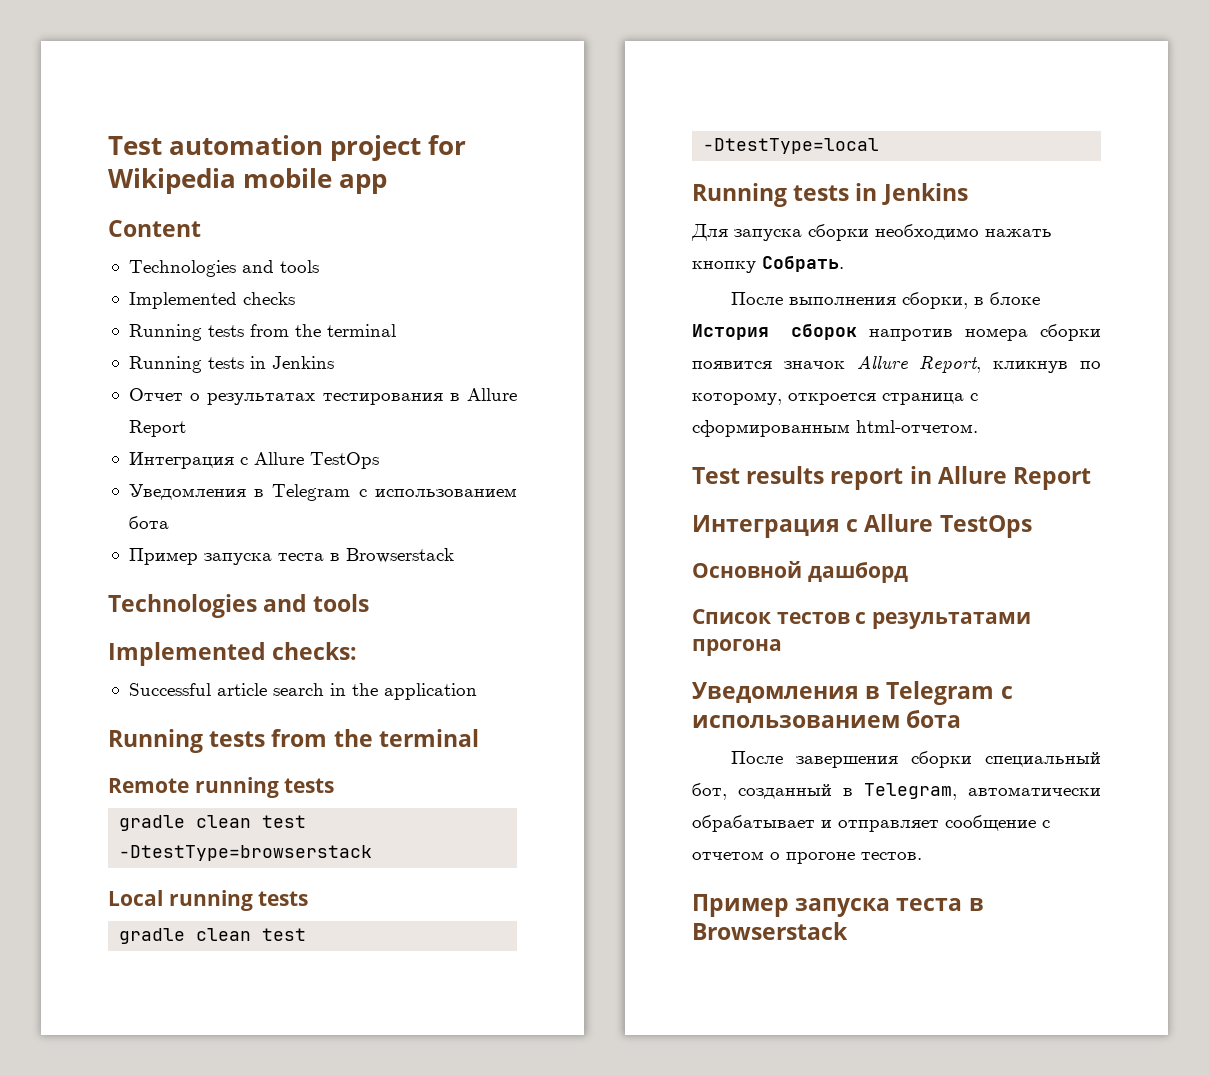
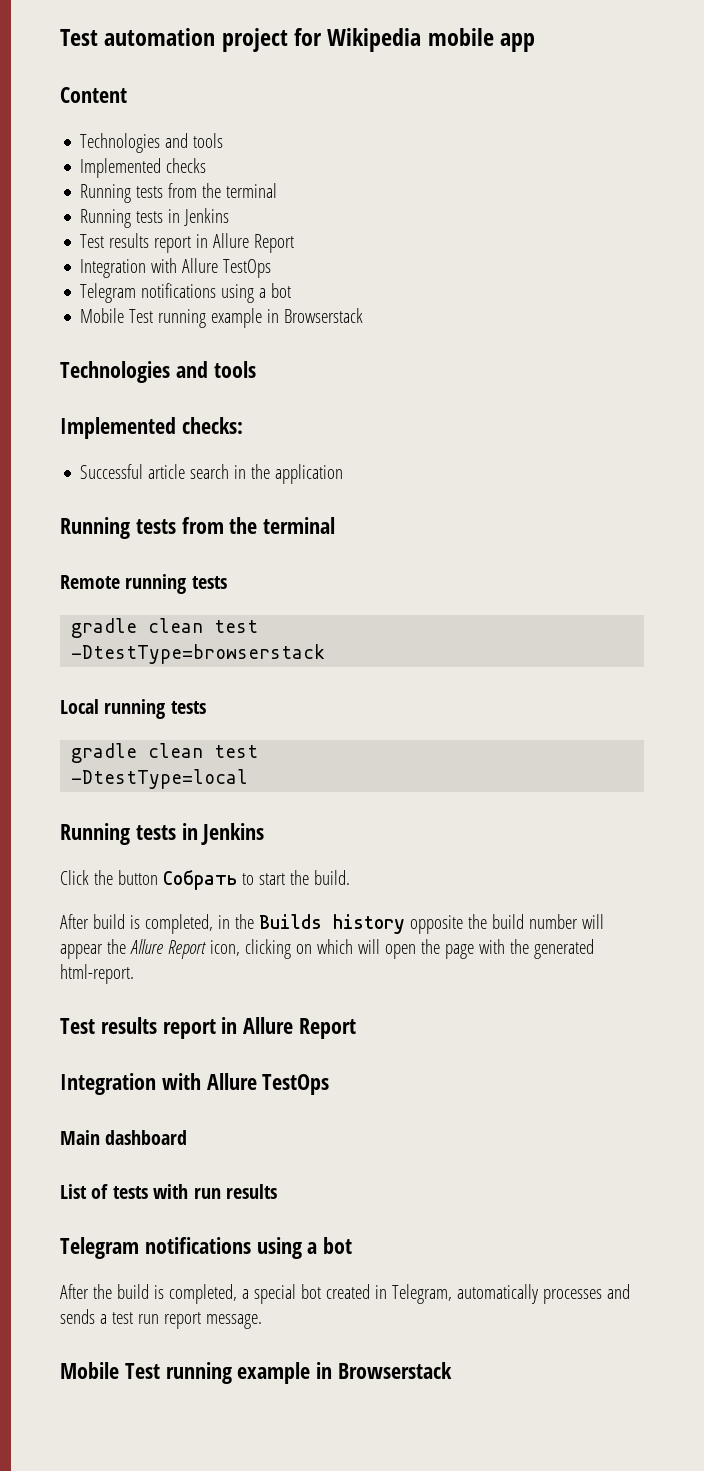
[128,388,517,405] [128,420,186,437] [128,452,379,469] [128,484,517,501] [128,516,169,529] [128,548,340,565] Отчет о результатах тестирования в Allure Report // Интеграция с Allure TestOps // Уведомления в Telegram с использованием бота // Пример запуска теста в -> [80,233,295,253] [80,258,272,278] [80,283,292,303] [80,308,280,328] Test results report in Allure Report // Integration with Allure TestOps // Telegram notifications using a bot // Mobile Test running example in
[691,224,1052,241] [692,256,844,273] [731,292,1041,309] [692,324,1101,341] [692,355,1101,373] [692,392,978,405] [692,420,978,437] [692,466,1092,490] [692,514,1032,538] [692,561,908,583] [692,609,1031,629] [692,639,782,656] [692,681,1013,705] [692,710,962,728] [731,751,1101,768] [692,783,1101,800] [692,815,1050,832] [692,851,922,864] [692,894,984,917] Для запуска сборки необходимо нажать кнопку Собрать. // После выполнения сборки, в блоке История сборок напротив номера сборки появится значок Allure Report, кликнув по которому, откроется страница с сформированным html-отчетом. // Test results report in Allure Report // Интеграция с Allure TestOps // Основной дашборд // Список тестов с результатами прогона // Уведомления в Telegram с использованием бота // После завершения сборки специальный бот, созданный в Telegram, автоматически обрабатывает и отправляет сообщение с отчетом о прогоне тестов. // Пример запуска теста в -> [60,869,350,890] [60,914,604,934] [60,939,594,959] [60,964,134,984] [60,1017,357,1039] [60,1073,330,1095] [60,1130,188,1145] [60,1184,277,1199] [60,1237,353,1259] [60,1284,630,1304] [60,1309,262,1329] [60,1362,333,1384] Click the button Собрать to start the build. // After build is completed, in the Builds history opposite the build number will appear the Allure Report icon, clicking on which will open the page with the generated html-report. // Test results report in Allure Report // Integration with Allure TestOps // Main dashboard // List of tests with run results // Telegram notifications using a bot // After the build is completed, a special bot created in Telegram, automatically processes and sends a test run report message. // Mobile Test running example in

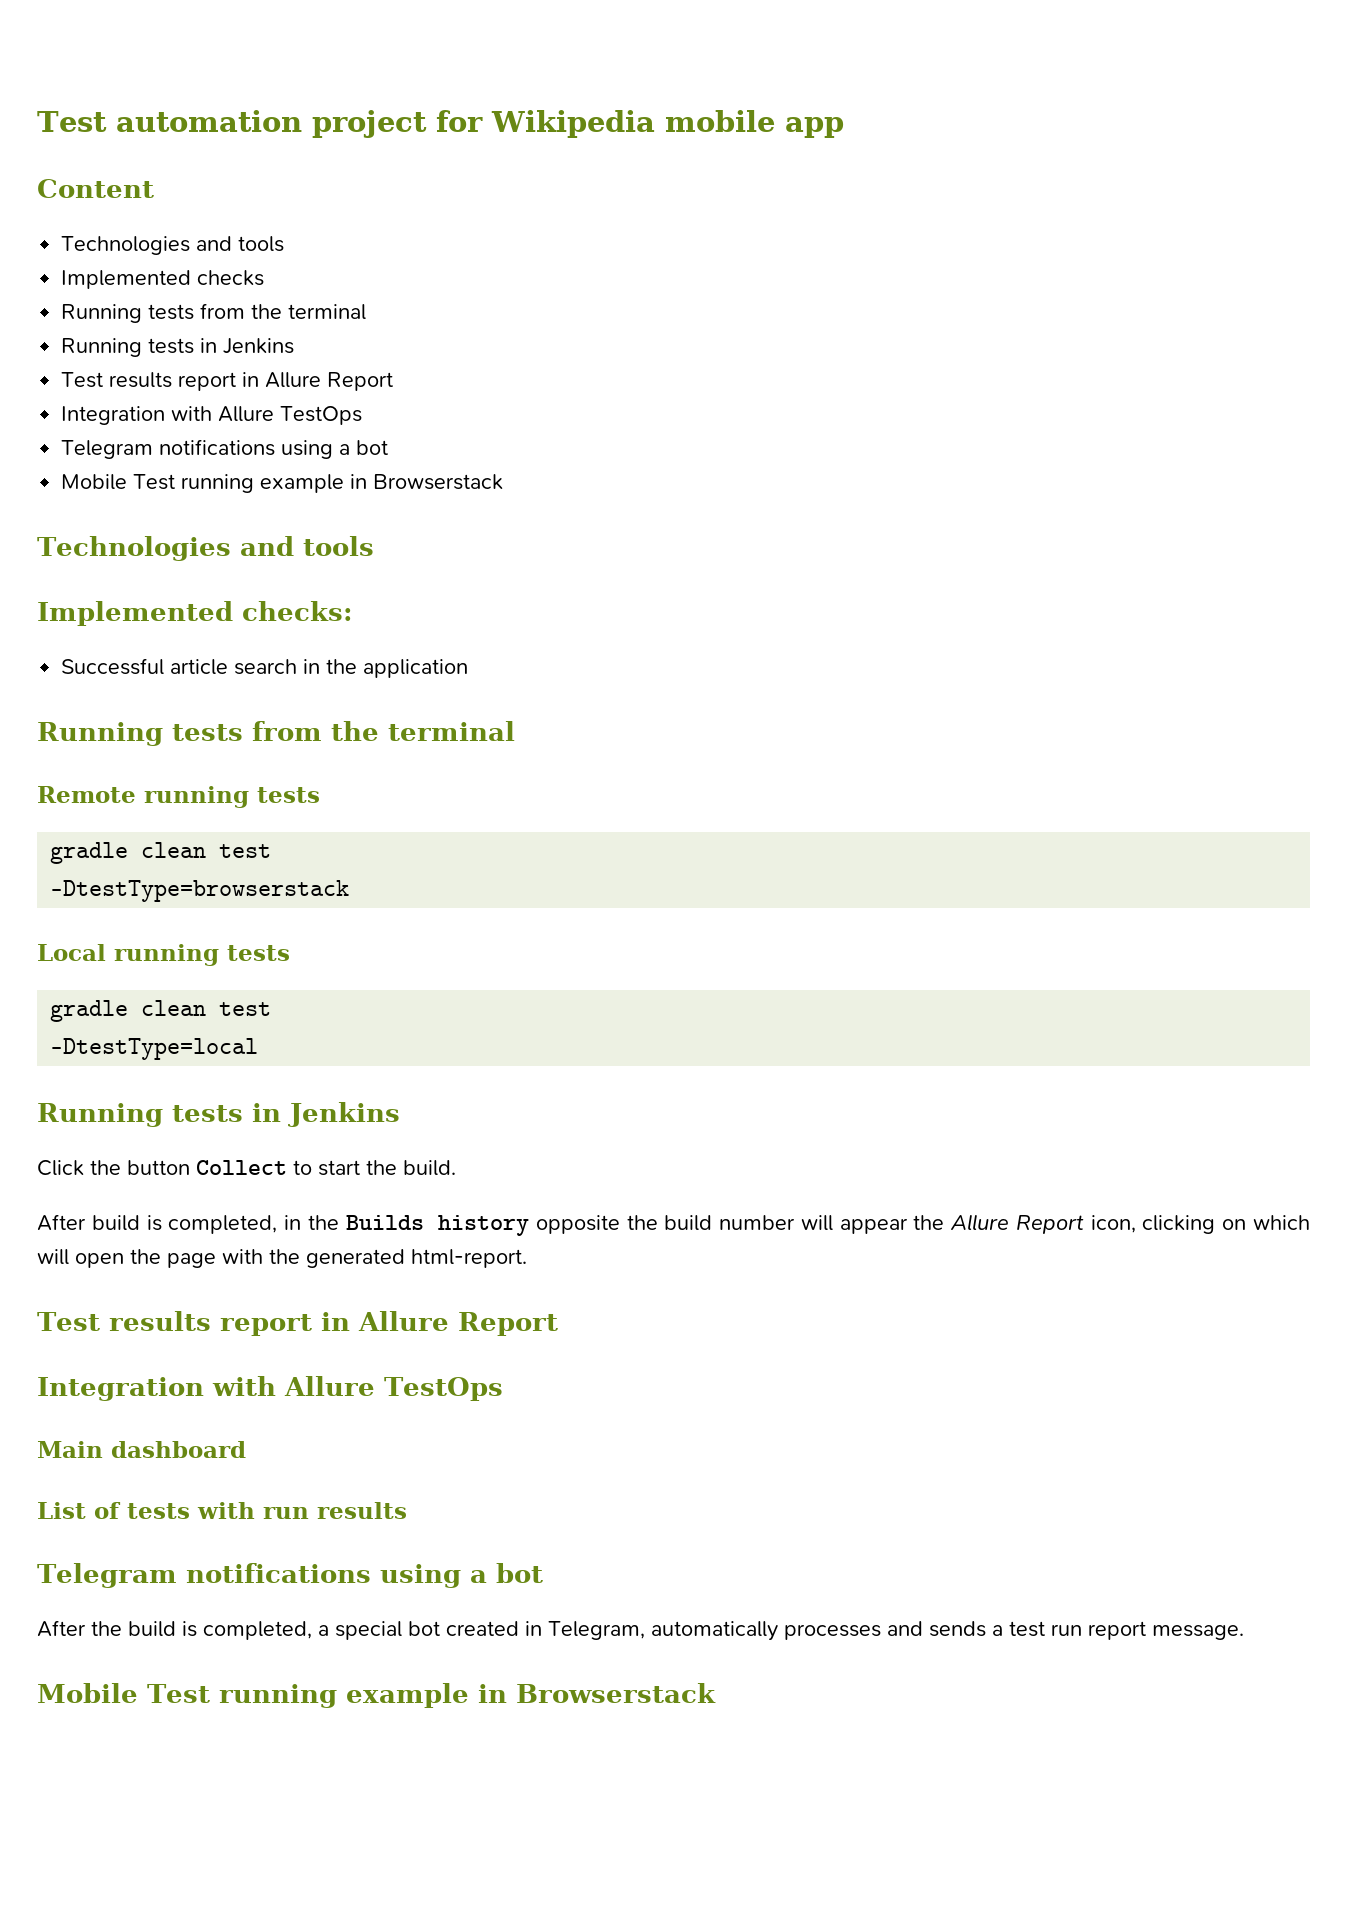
[162,869,237,890] Собрать -> [196,1160,287,1175] Collect

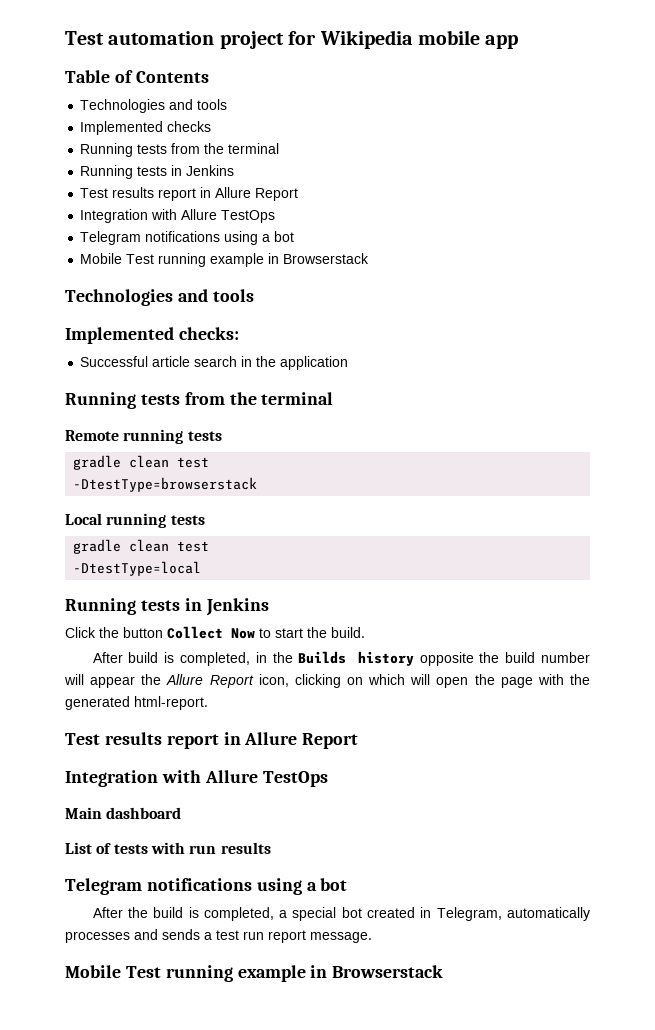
[37,179,154,198] Content -> [65,70,209,83] Table of Contents
(287, 1167) none -> [231,628,255,639] Now

